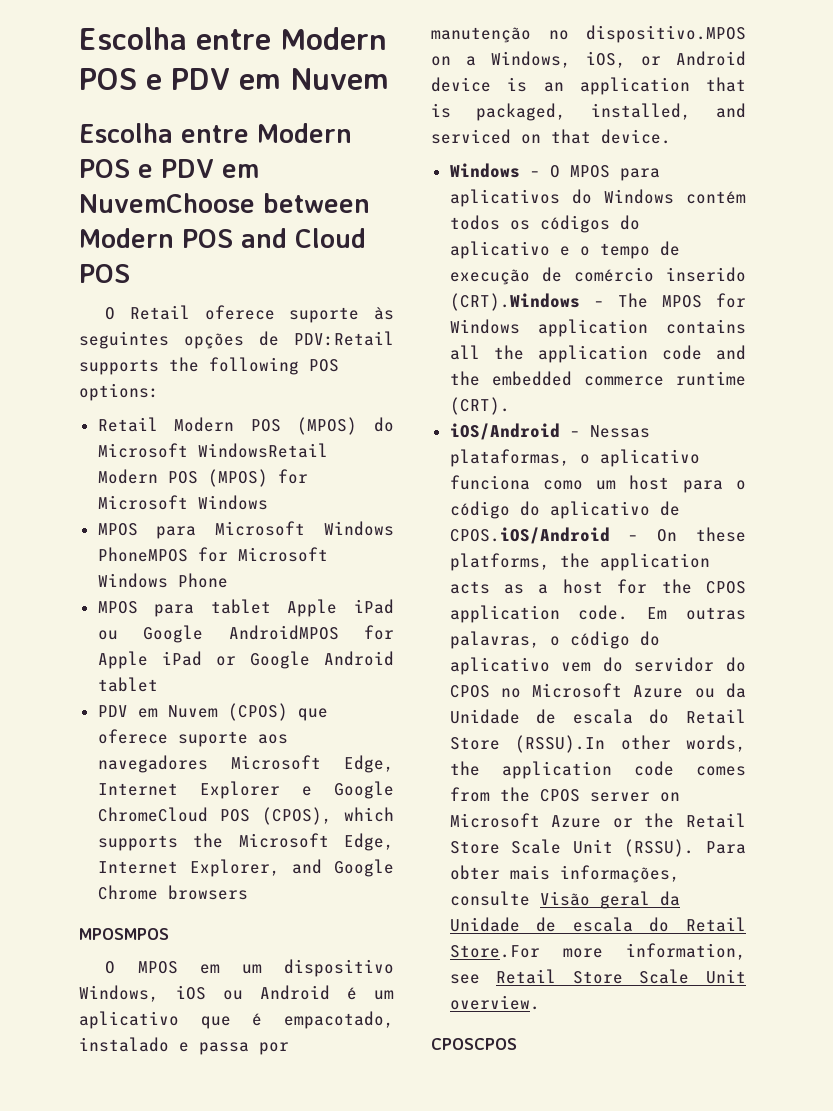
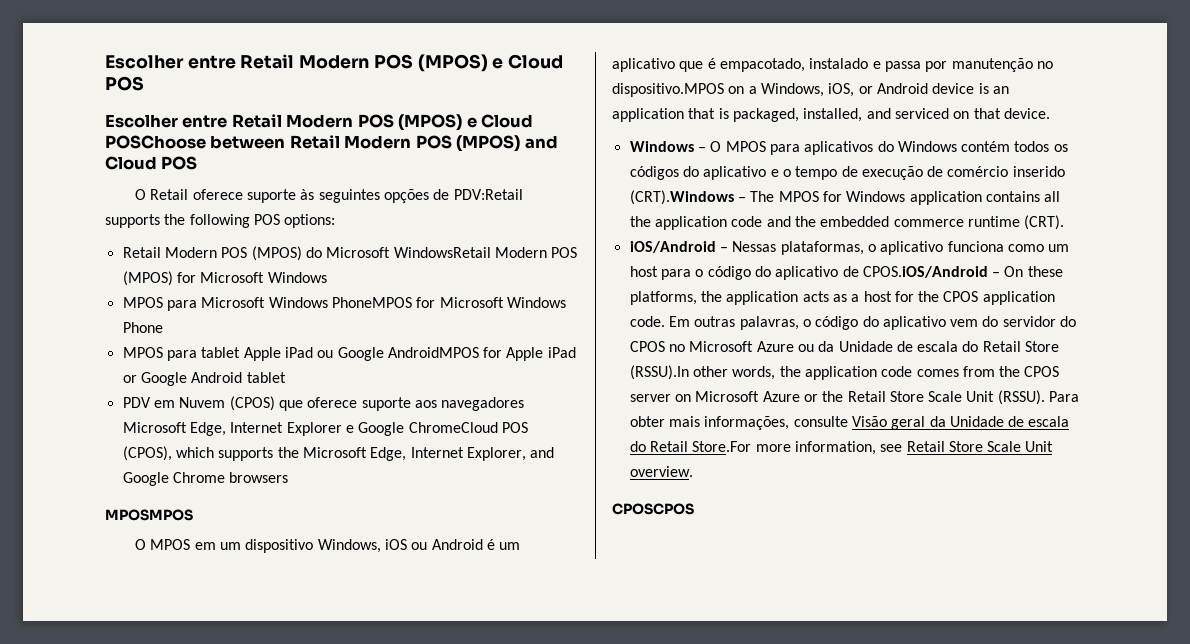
[79,27,387,50] [79,68,389,90] [79,123,352,143] [79,159,259,178] [79,193,370,213] [79,228,233,248] Escolha entre Modern POS e PDV em Nuvem // Escolha entre Modern POS e PDV em NuvemChoose between Modern POS -> [105,54,564,72] [105,76,144,91] [105,114,534,131] [105,135,521,152] Escolher entre Retail Modern POS (MPOS) e Cloud POS // Escolher entre Retail Modern POS (MPOS) e Cloud POSChoose between Retail Modern POS (MPOS)

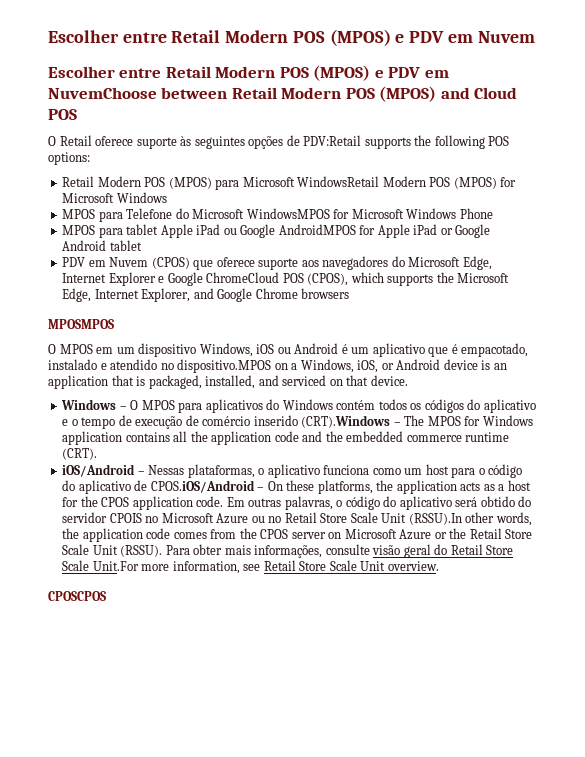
[105,54,564,72] [105,76,144,91] [105,114,534,131] [105,135,206,149] Escolher entre Retail Modern POS (MPOS) e Cloud POS // Escolher entre Retail Modern POS (MPOS) e Cloud POSChoose -> [48,29,535,46] [48,65,449,81] [48,87,157,99] Escolher entre Retail Modern POS (MPOS) e PDV em Nuvem // Escolher entre Retail Modern POS (MPOS) e PDV em NuvemChoose
[305,247,322,258] do -> [215,179,240,190] para
[201,297,412,308] Microsoft Windows PhoneMPOS -> [126,208,330,219] Telefone do Microsoft WindowsMPOS
(525, 404) none -> [391,256,405,267] do
[884,58,1033,72] passa por manutenção -> [110,359,158,370] atendido
[950,316,1077,327] [629,341,1060,352] vem do servidor do CPOS no Microsoft Azure ou da Unidade de escala do Retail Store -> [455,496,532,507] [62,512,407,524] será obtido do servidor CPOIS no Microsoft Azure ou no Retail Store Scale Unit
[851,416,1070,430] [629,441,752,452] Visão geral da Unidade de escala do Retail Store.For -> [372,544,514,558] [62,560,139,571] visão geral do Retail Store Scale Unit.For

